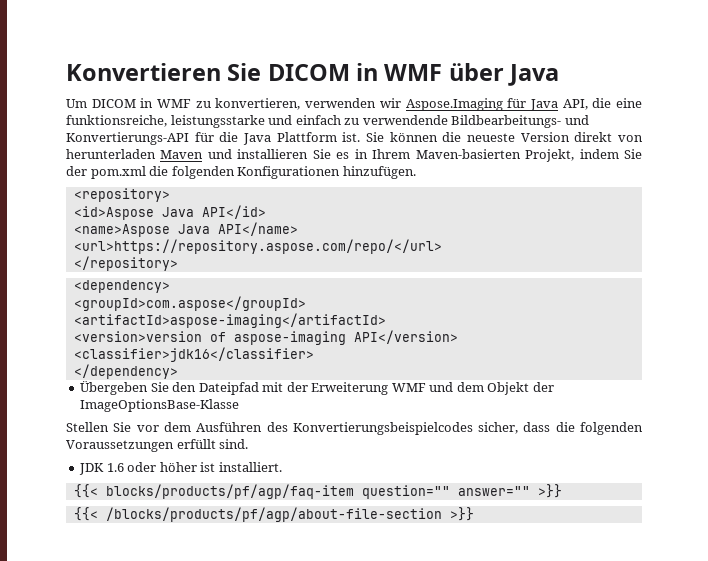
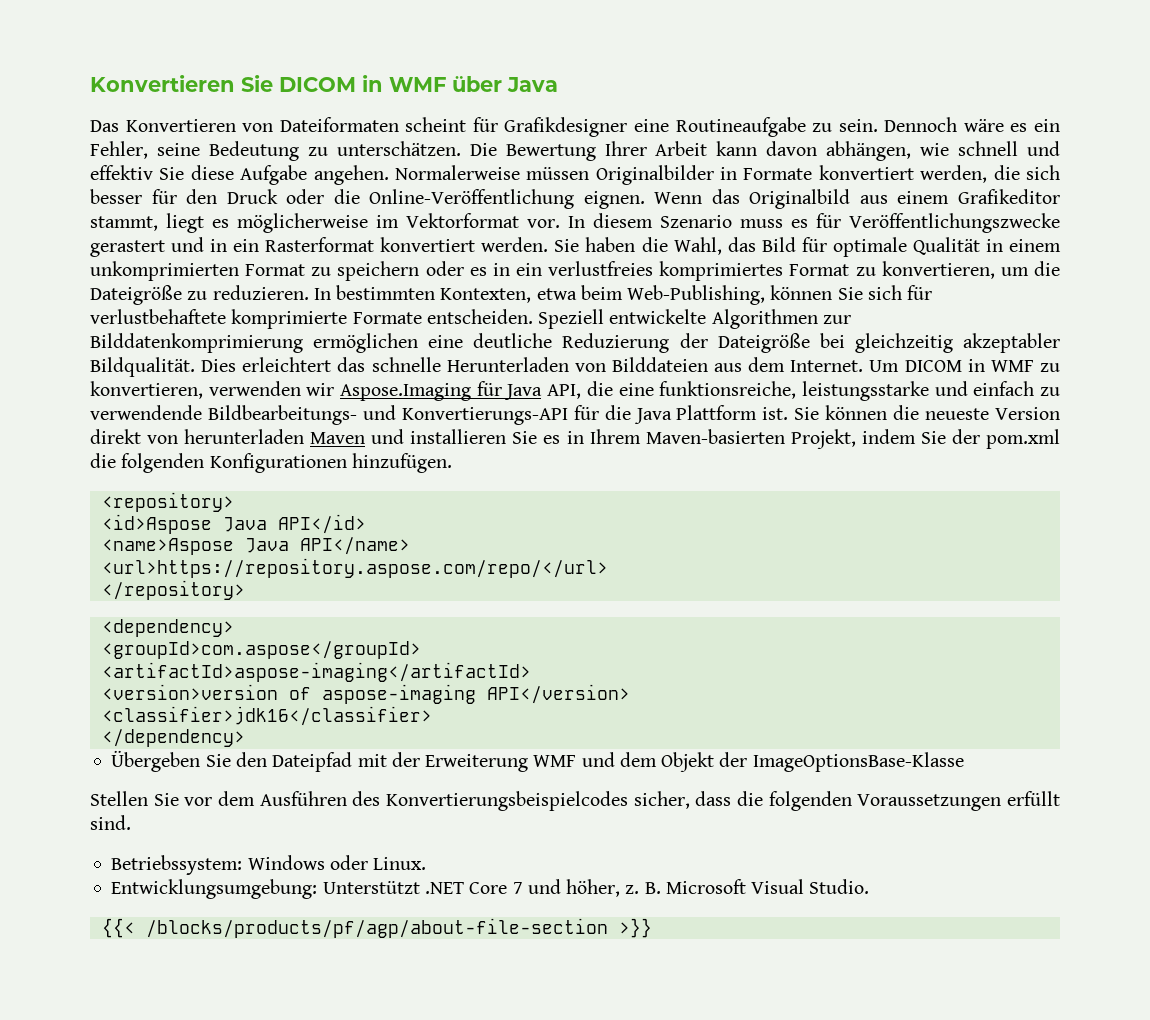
(560, 75) none -> [90,117,1060,137] [90,141,1060,161] [90,165,1060,185] [90,189,1060,209] [90,213,1060,233] [90,237,1061,257] [90,261,1060,281] [90,285,933,305] [90,309,851,329] [90,333,1060,353] [90,357,864,377] Das Konvertieren von Dateiformaten scheint für Grafikdesigner eine Routineaufgabe zu sein. Dennoch wäre es ein Fehler, seine Bedeutung zu unterschätzen. Die Bewertung Ihrer Arbeit kann davon abhängen, wie schnell und effektiv Sie diese Aufgabe angehen. Normalerweise müssen Originalbilder in Formate konvertiert werden, die sich besser für den Druck oder die Online-Veröffentlichung eignen. Wenn das Originalbild aus einem Grafikeditor stammt, liegt es möglicherweise im Vektorformat vor. In diesem Szenario muss es für Veröffentlichungszwecke gerastert und in ein Rasterformat konvertiert werden. Sie haben die Wahl, das Bild für optimale Qualität in einem unkomprimierten Format zu speichern oder es in ein verlustfreies komprimiertes Format zu konvertieren, um die Dateigröße zu reduzieren. In bestimmten Kontexten, etwa beim Web-Publishing, können Sie sich für verlustbehaftete komprimierte Formate entscheiden. Speziell entwickelte Algorithmen zur Bilddatenkomprimierung ermöglichen eine deutliche Reduzierung der Dateigröße bei gleichzeitig akzeptabler Bildqualität. Dies erleichtert das schnelle Herunterladen von Bilddateien aus dem Internet.
[79,462,282,475] [73,484,562,499] JDK 1.6 oder höher ist installiert. // {{< blocks/products/pf/agp/faq-item question="" answer="" >}} -> [111,855,427,875] [111,879,870,899] Betriebssystem: Windows oder Linux. // Entwicklungsumgebung: Unterstützt .NET Core 7 und höher, z. B. Microsoft Visual Studio.

